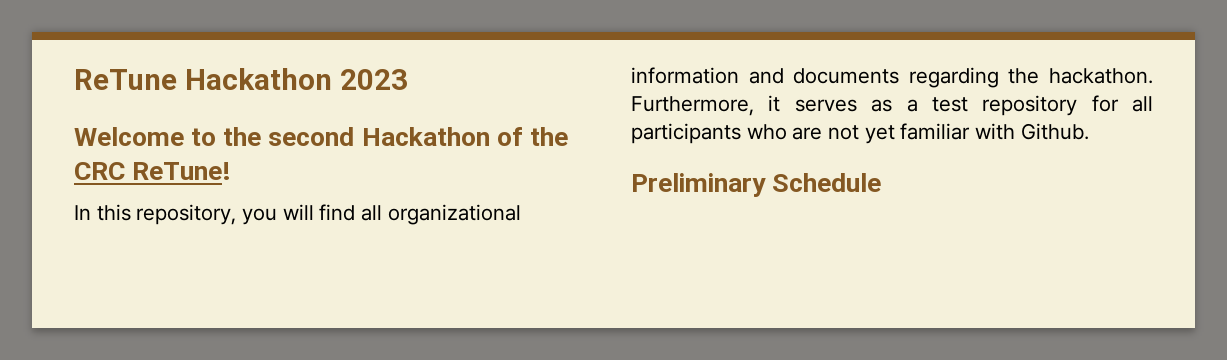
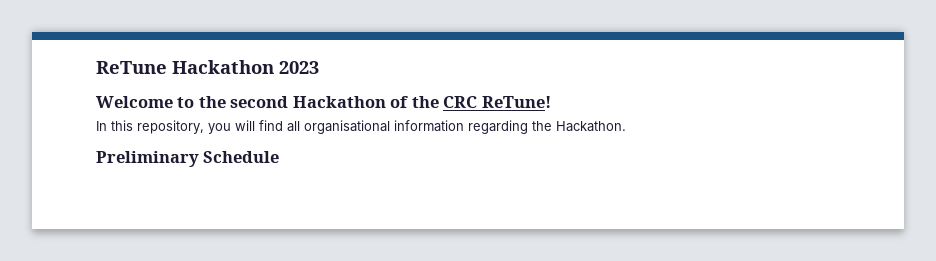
[387,204,521,225] [631,67,1153,88] [631,95,1153,116] [631,123,1089,144] organizational information and documents regarding the hackathon. Furthermore, it serves as a test repository for all participants who are not yet familiar with Github. -> [304,120,626,134] organisational information regarding the Hackathon.

